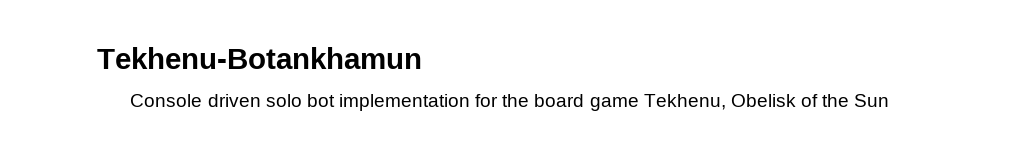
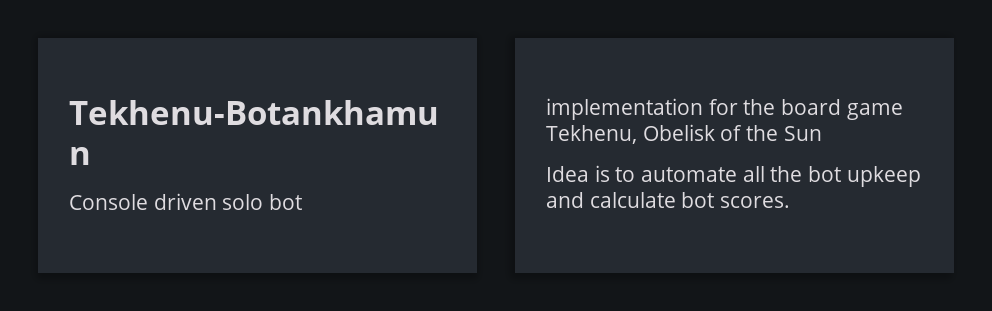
(890, 100) none -> [546,165,921,187] [546,192,791,208] // Idea is to automate all the bot upkeep and calculate bot scores.

